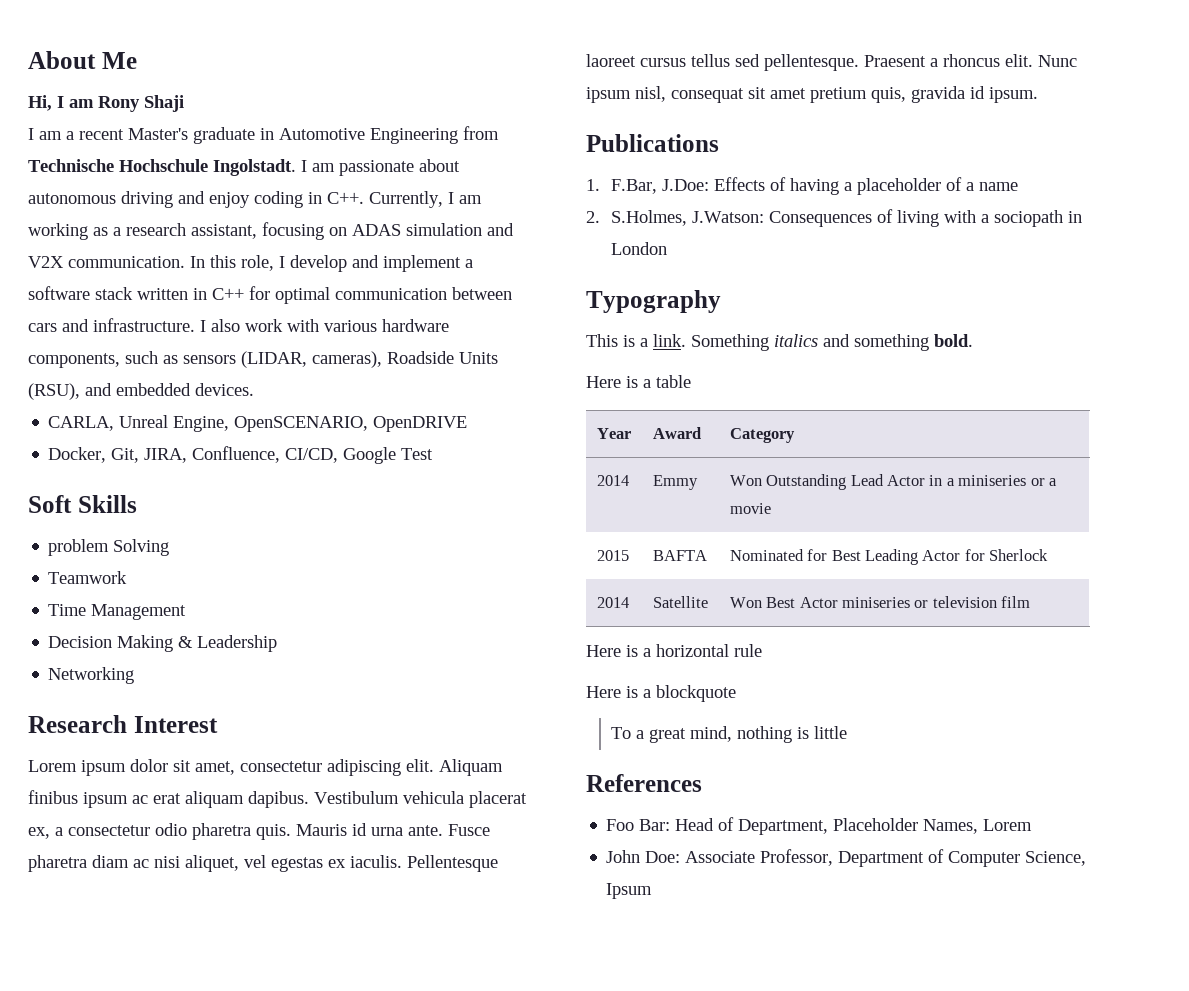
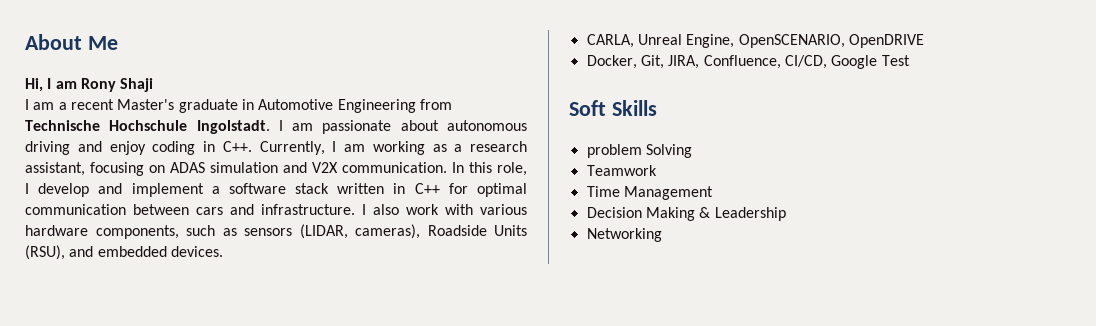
[28,715,218,733] [28,759,503,776] [28,790,527,808] [28,823,490,840] [28,855,498,872] [586,54,1077,71] [586,86,1038,103] [586,134,719,152] [586,177,1019,195] [586,209,1083,227] [611,242,668,255] [586,290,721,313] [586,334,973,351] [586,375,691,388] [596,428,631,439] [652,427,701,439] [729,428,795,443] [596,475,629,486] [652,475,698,490] [729,474,1058,490] [729,503,771,514] [596,550,629,561] [652,550,707,561] [729,549,1049,565] [596,597,629,608] [652,596,708,608] [729,596,1031,608] [586,644,762,657] [586,685,736,702] [611,726,848,743] [586,774,702,792] [606,817,1033,835] [606,849,1087,867] [606,883,653,899] // Research Interest // Lorem ipsum dolor sit amet, consectetur adipiscing elit. Aliquam finibus ipsum ac erat aliquam dapibus. Vestibulum vehicula placerat ex, a consectetur odio pharetra quis. Mauris id urna ante. Fusce pharetra diam ac nisi aliquet, vel egestas ex iaculis. Pellentesque laoreet cursus tellus sed pellentesque. Praesent a rhoncus elit. Nunc ipsum nisl, consequat sit amet pretium quis, gravida id ipsum. // Publications // 1. F.Bar, J.Doe: Effects of having a placeholder of a name // 2. S.Holmes, J.Watson: Consequences of living with a sociopath in London // Typography // This is a link. Something italics and something bold. // Here is a table // Year | Award | Category // 2014 | Emmy | Won Outstanding Lead Actor in a miniseries or a movie // 2015 | BAFTA | Nominated for Best Leading Actor for Sherlock // 2014 | Satellite | Won Best Actor miniseries or television film // Here is a horizontal rule // Here is a blockquote // To a great mind, nothing is little // References // Foo Bar: Head of Department, Placeholder Names, Lorem // John Doe: Associate Professor, Department of Computer Science, Ipsum -> (662, 235) none

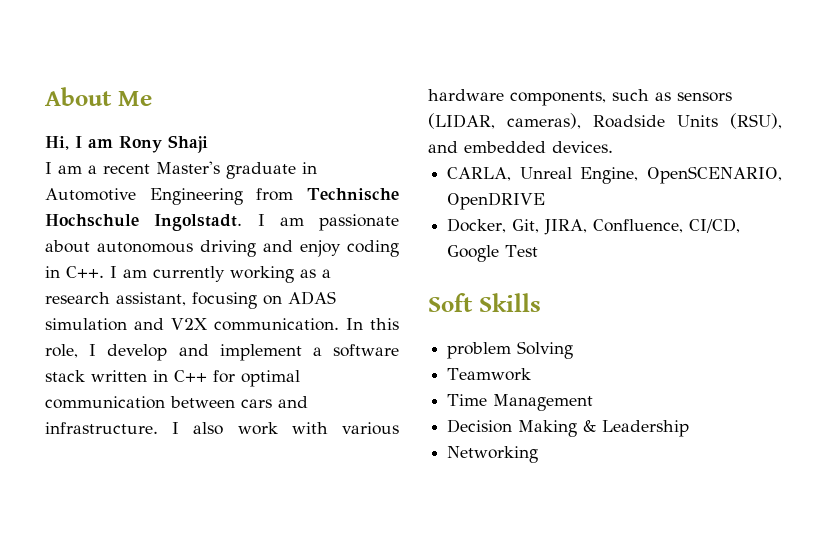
[259,141,365,155] Currently, I am -> [110,266,225,282] I am currently

